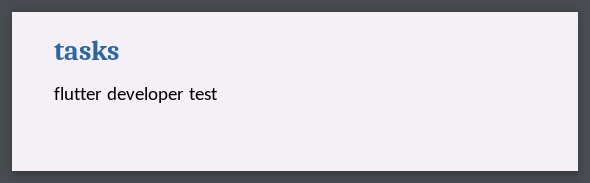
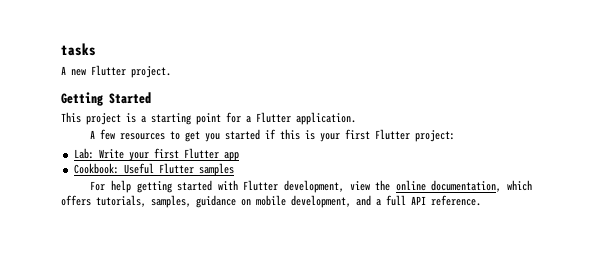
[54,87,218,103] flutter developer test -> [61,65,171,78] [61,92,151,106] [61,112,356,125] [90,129,456,142] [73,148,239,161] [73,163,234,176] [90,180,533,193] [61,195,481,208] A new Flutter project. // Getting Started // This project is a starting point for a Flutter application. // A few resources to get you started if this is your first Flutter project: // Lab: Write your first Flutter app // Cookbook: Useful Flutter samples // For help getting started with Flutter development, view the online documentation, which offers tutorials, samples, guidance on mobile development, and a full API reference.

